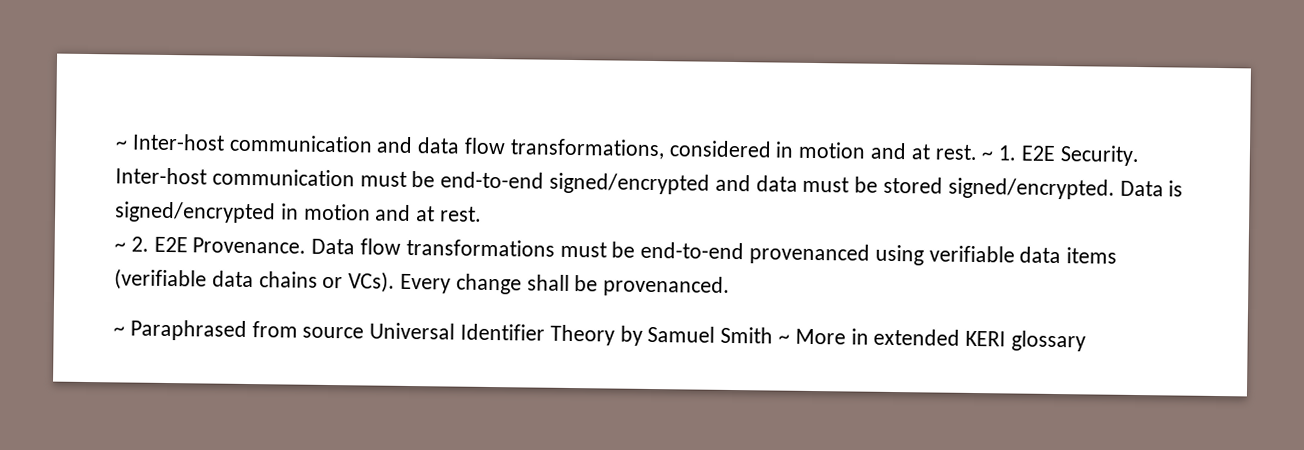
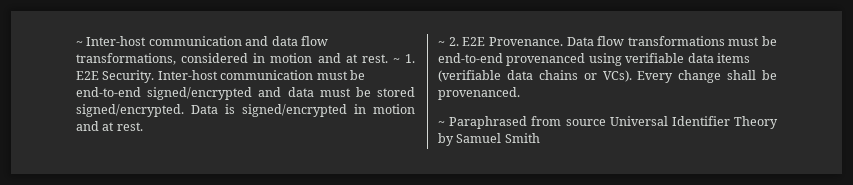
[778,328,1087,352] ~ More in extended KERI glossary -> (540, 138) none

